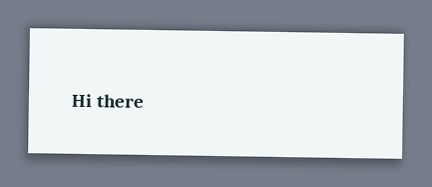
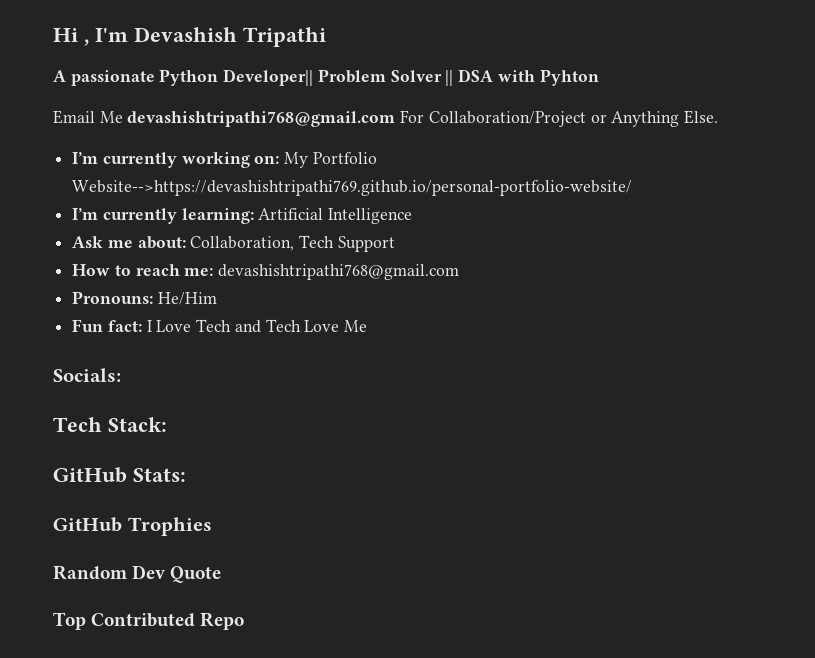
[95,94,144,108] there -> [84,27,326,47] [53,69,599,86] [53,110,719,127] [72,152,377,168] [72,180,633,196] [72,208,413,224] [72,235,395,252] [72,264,460,280] [72,291,217,305] [72,319,368,333] [53,368,121,382] [53,417,167,432] [53,467,186,483] [53,517,212,536] [53,565,222,583] [53,612,245,630] , I'm Devashish Tripathi // A passionate Python Developer|| Problem Solver || DSA with Pyhton // Email Me devashishtripathi768@gmail.com For Collaboration/Project or Anything Else. // I’m currently working on: My Portfolio Website-->https://devashishtripathi769.github.io/personal-portfolio-website/ // I’m currently learning: Artificial Intelligence // Ask me about: Collaboration, Tech Support // How to reach me: devashishtripathi768@gmail.com // Pronouns: He/Him // Fun fact: I Love Tech and Tech Love Me // Socials: // Tech Stack: // GitHub Stats: // GitHub Trophies // Random Dev Quote // Top Contributed Repo

